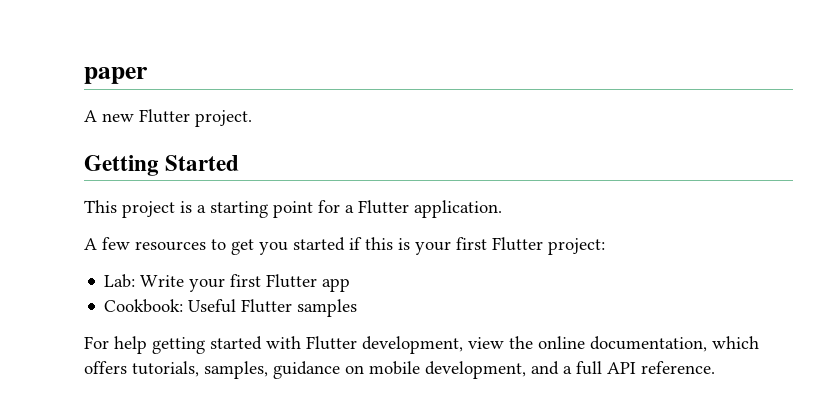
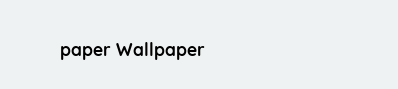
[84,109,252,127] [84,155,240,176] [84,200,502,218] [84,237,605,255] [104,274,351,292] [104,299,358,317] [84,336,759,354] [84,361,715,379] // A new Flutter project. // Getting Started // This project is a starting point for a Flutter application. // A few resources to get you started if this is your first Flutter project: // Lab: Write your first Flutter app // Cookbook: Useful Flutter samples // For help getting started with Flutter development, view the online documentation, which offers tutorials, samples, guidance on mobile development, and a full API reference. -> [116,42,205,60] Wallpaper

